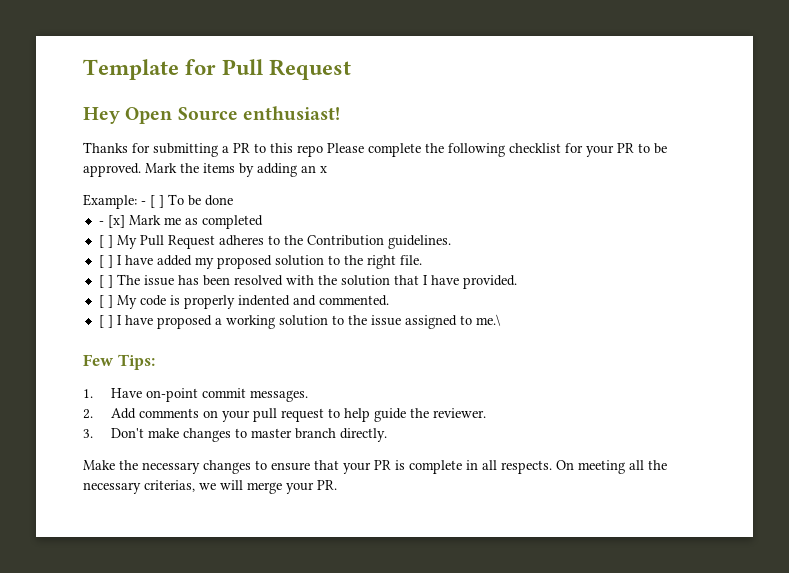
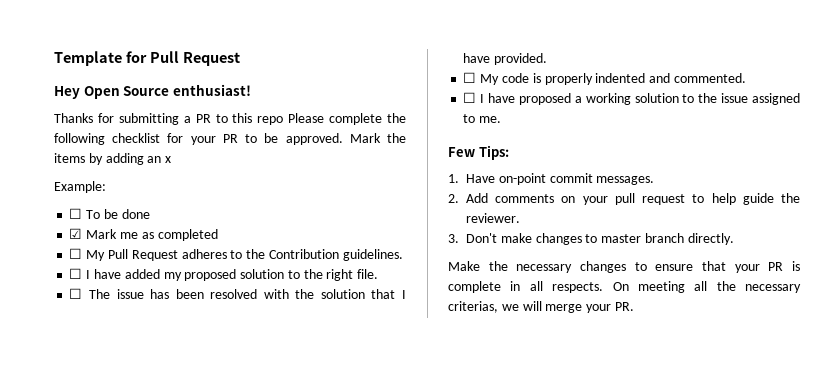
[141,195,164,208] - [ ] -> [69,208,83,219] // ☐
[98,215,125,228] - [x] -> [69,228,83,239] ☑
[98,235,113,248] [ ] -> [69,248,83,259] ☐
[98,255,113,268] [ ] -> [69,268,83,279] ☐
[98,275,113,288] [ ] -> [69,288,83,299] ☐
[98,295,113,308] [ ] -> [463,72,477,83] ☐
[98,315,113,328] [ ] -> [463,92,477,103] ☐
[475,314,501,326] me.\ -> [479,116,502,123] me.

